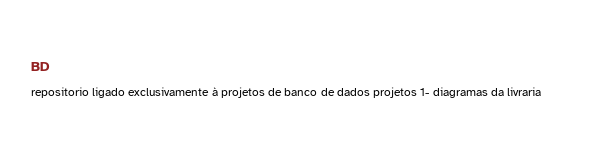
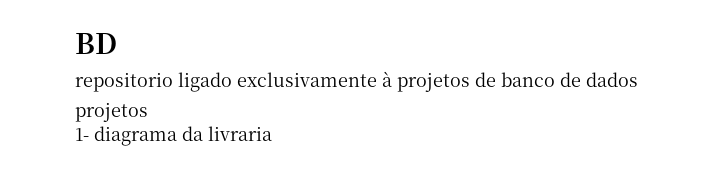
[373,87,488,98] projetos 1- diagramas -> [75,102,148,122] [75,126,177,146] // projetos // 1- diagrama

